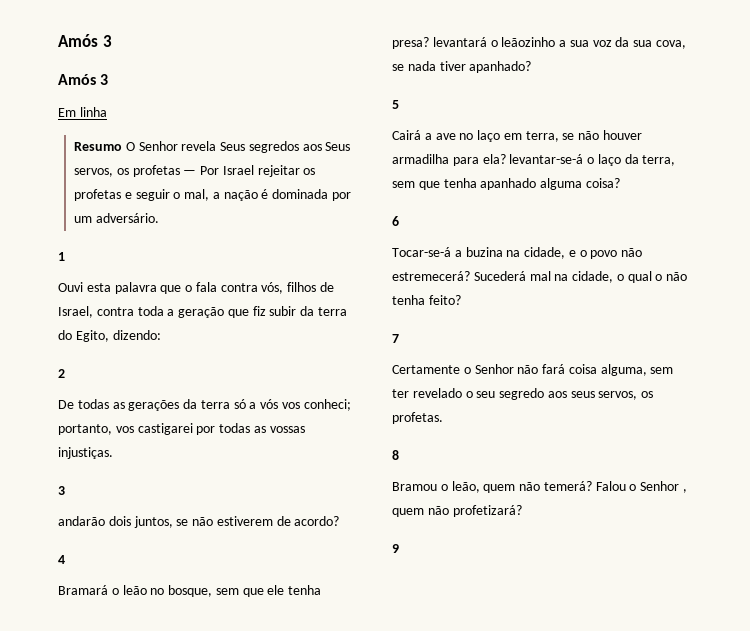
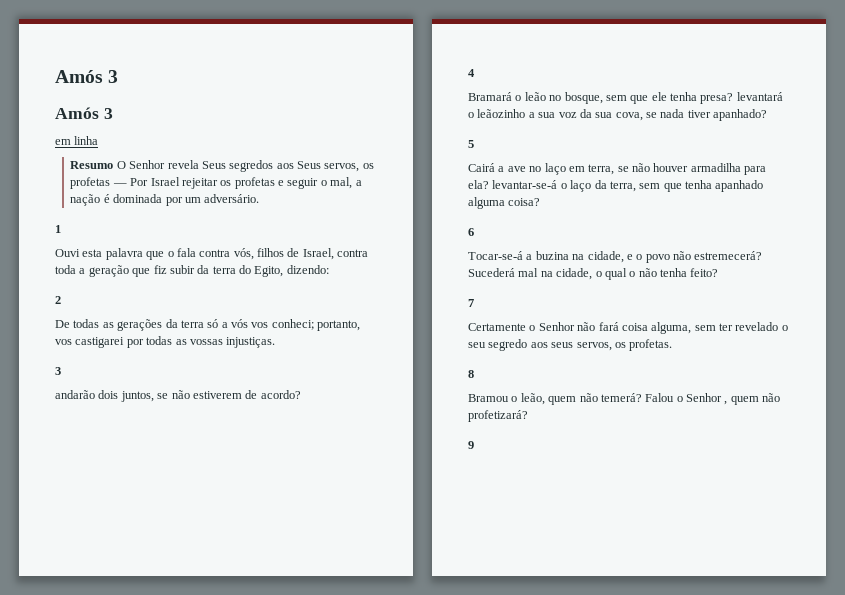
[58,108,76,117] Em -> [55,139,71,145] em

